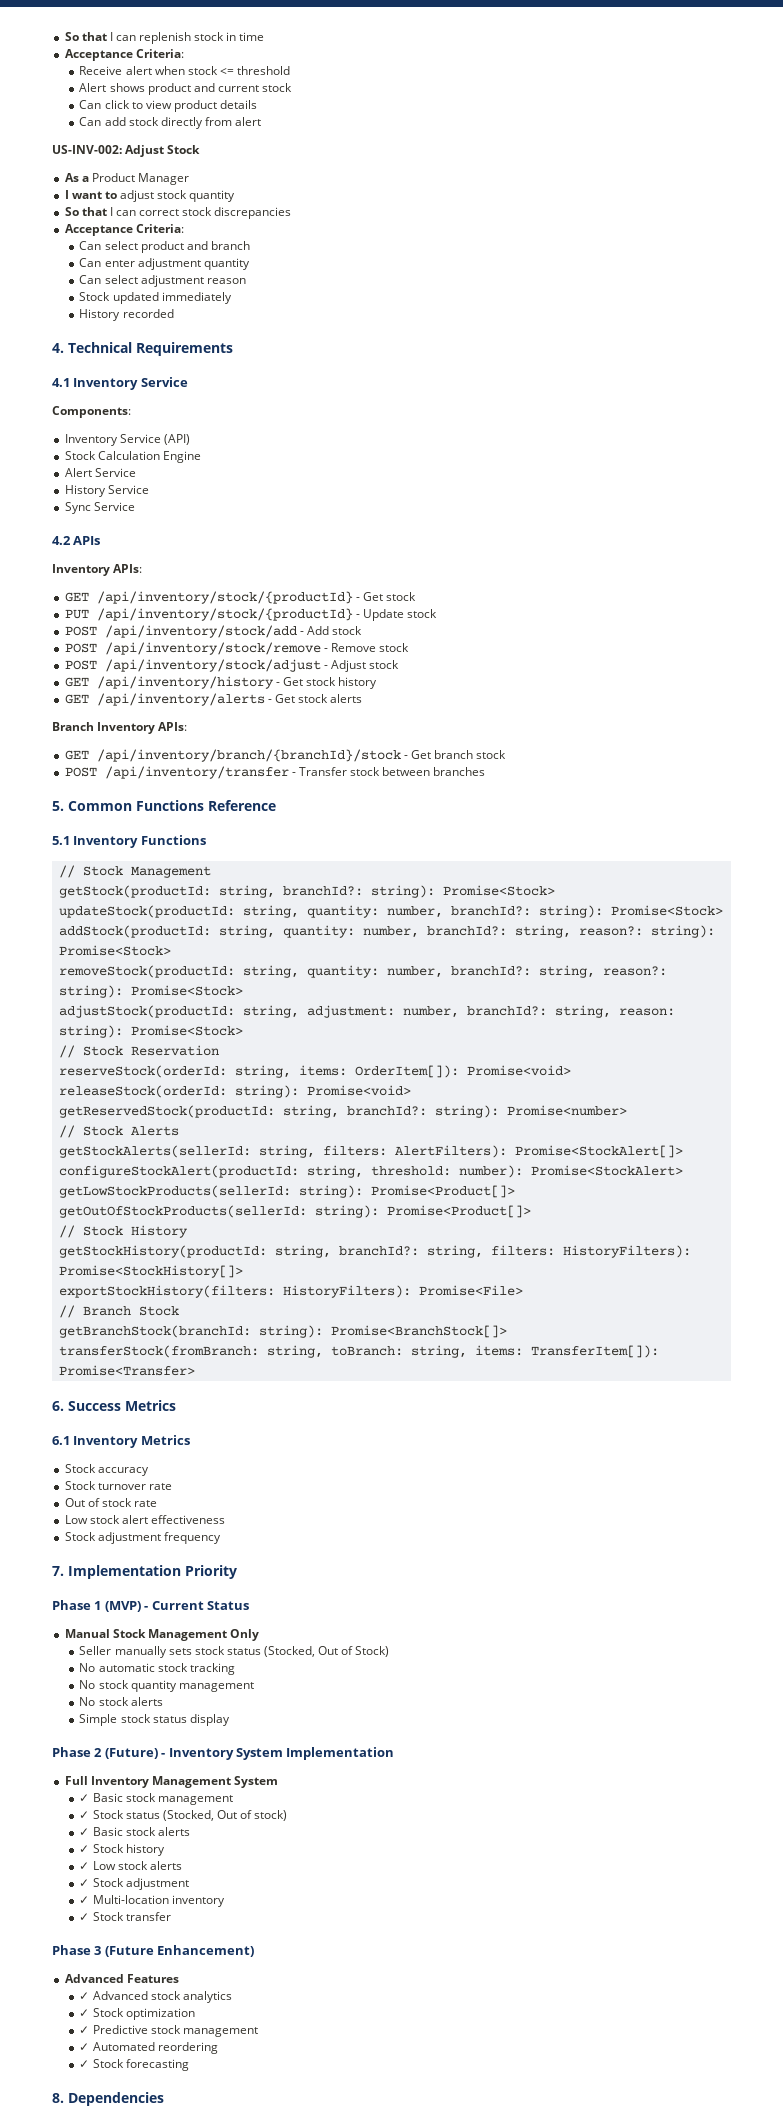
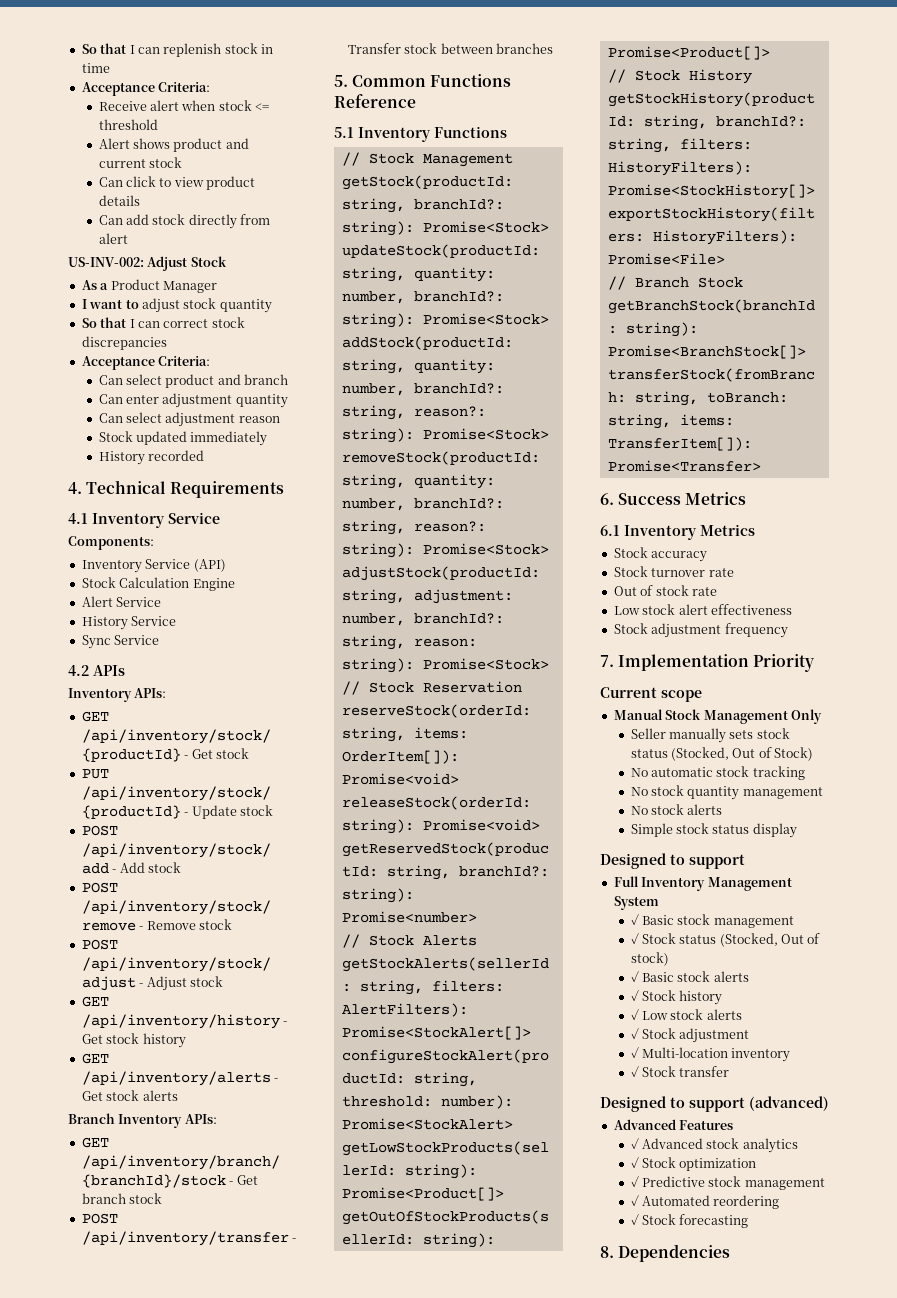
[52,1600,249,1612] Phase 1 (MVP) - Current Status -> [600,687,702,702] Current scope
[52,1747,395,1760] Phase 2 (Future) - Inventory System Implementation -> [600,853,745,869] Designed to support
[52,1945,255,1957] Phase 3 (Future Enhancement) -> [600,1096,829,1112] Designed to support (advanced)

